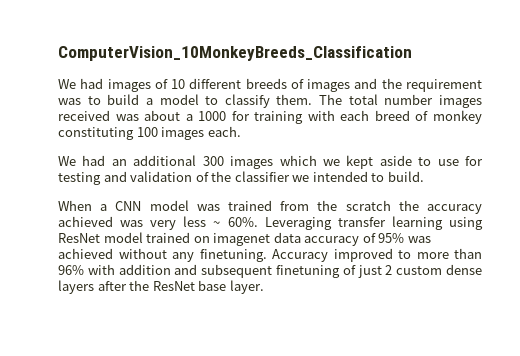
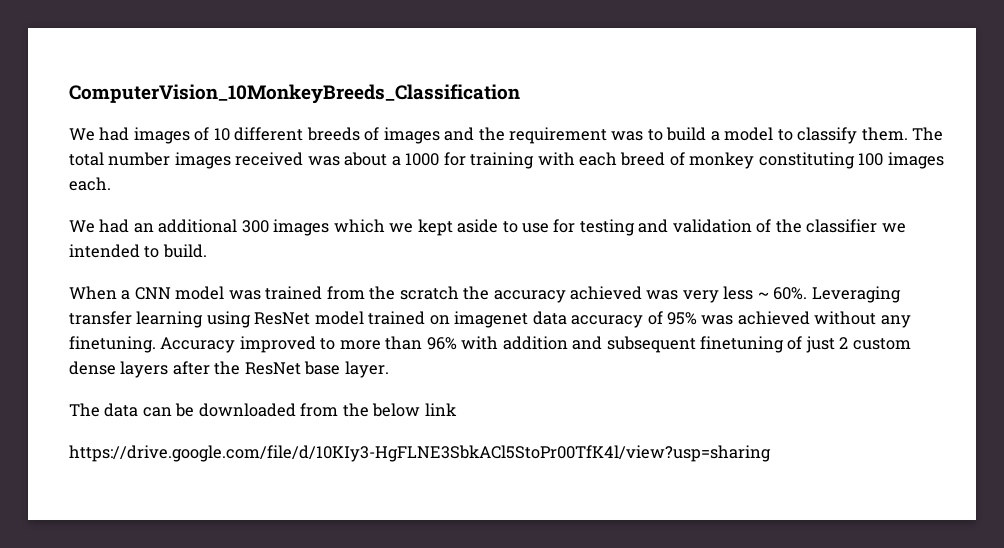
(264, 287) none -> [69,403,457,417] [69,445,771,462] // The data can be downloaded from the below link // https://drive.google.com/file/d/10KIy3-HgFLNE3SbkACl5StoPr00TfK4l/view?usp=sharing

